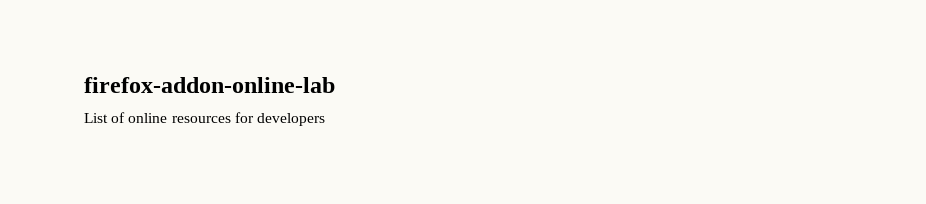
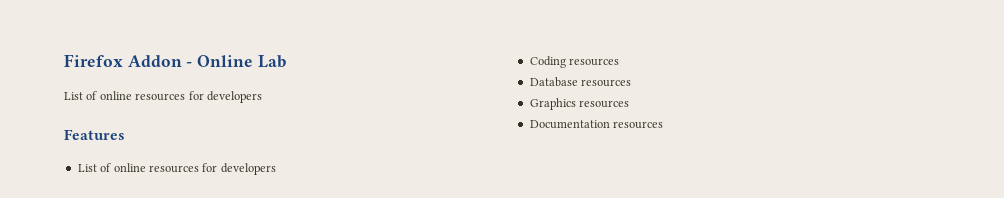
[84,77,335,93] [84,112,325,126] firefox-addon-online-lab // List of online resources for developers -> [64,54,286,68] [64,91,262,103] [64,129,125,140] [77,163,276,175] [529,56,620,68] [529,77,632,87] [529,98,630,110] [529,120,664,129] Firefox Addon - Online Lab // List of online resources for developers // Features // List of online resources for developers // Coding resources // Database resources // Graphics resources // Documentation resources

